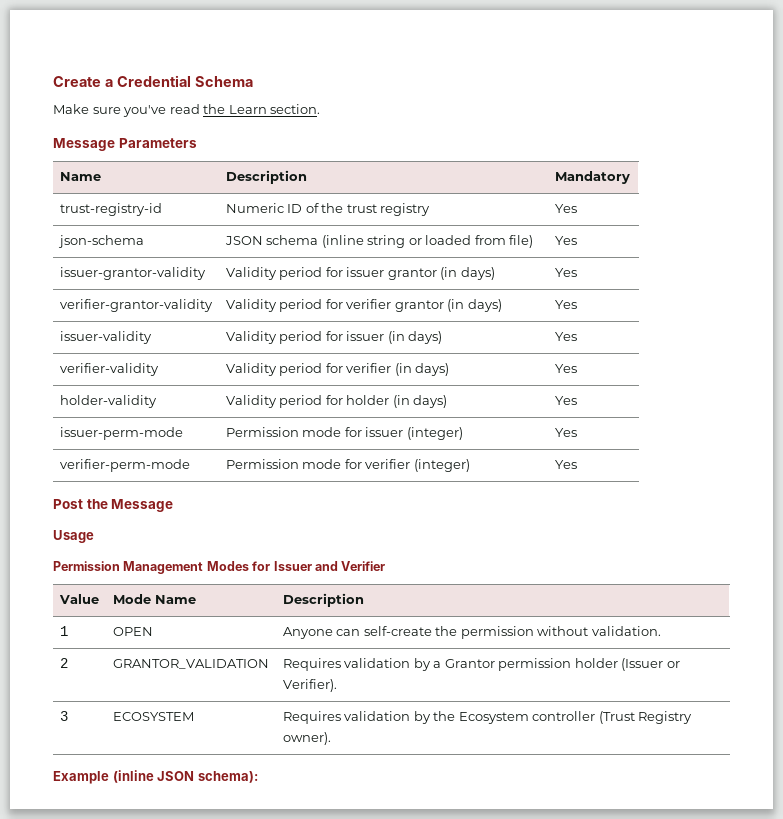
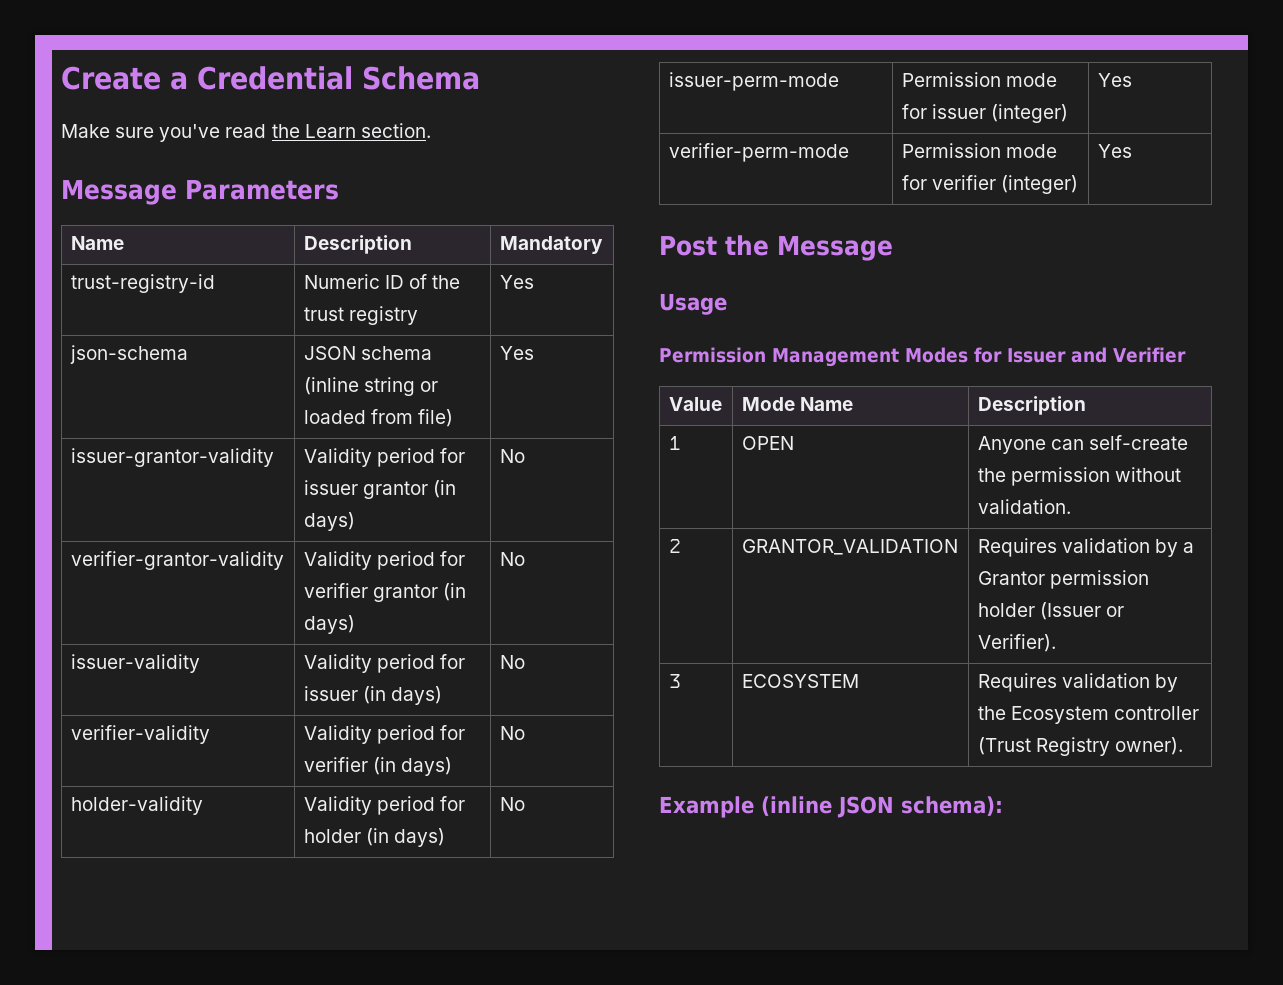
[554,268,577,277] Yes -> [499,449,525,463] No
[554,300,577,309] Yes -> [499,552,525,566] No
[554,332,577,341] Yes -> [499,655,525,669] No
[554,364,577,373] Yes -> [499,726,525,740] No
[554,396,577,405] Yes -> [499,797,525,811] No

